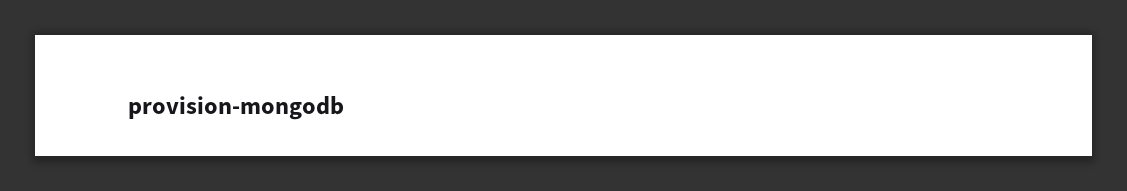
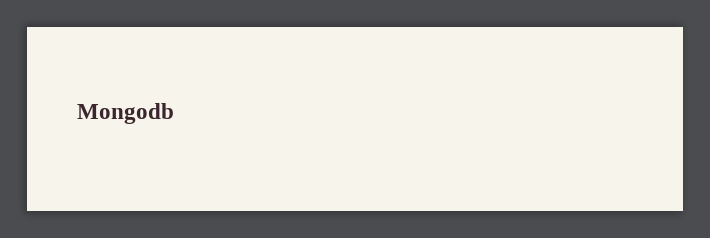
[128,96,344,120] provision-mongodb -> [77,103,174,124] Mongodb

